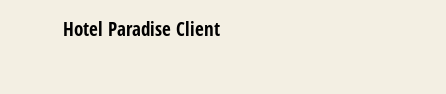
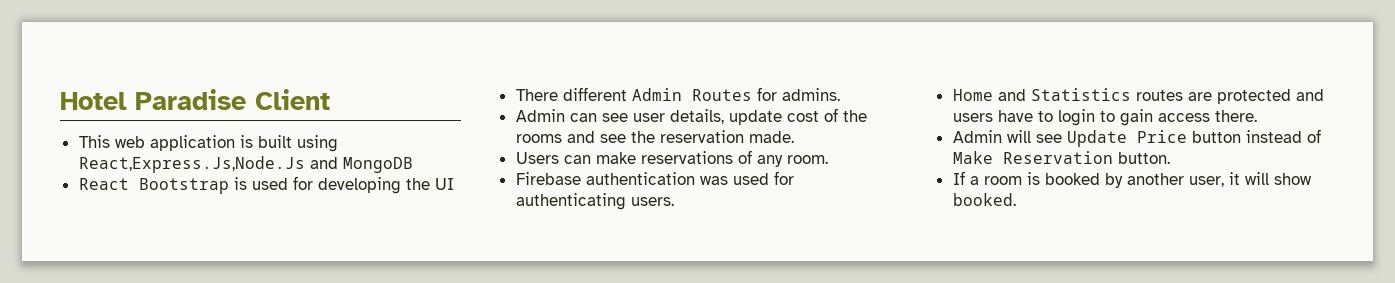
(221, 28) none -> [78,135,338,152] [78,156,413,173] [78,176,454,194] [515,87,840,101] [515,108,867,125] [515,130,794,143] [515,150,828,167] [515,171,794,185] [515,193,674,210] [952,88,1324,104] [952,109,1257,126] [952,129,1321,147] [952,151,1170,164] [952,171,1312,188] [952,193,1016,206] // This web application is built using React,Express.Js,Node.Js and MongoDB // React Bootstrap is used for developing the UI // There different Admin Routes for admins. // Admin can see user details, update cost of the rooms and see the reservation made. // Users can make reservations of any room. // Firebase authentication was used for authenticating users. // Home and Statistics routes are protected and users have to login to gain access there. // Admin will see Update Price button instead of Make Reservation button. // If a room is booked by another user, it will show booked.

